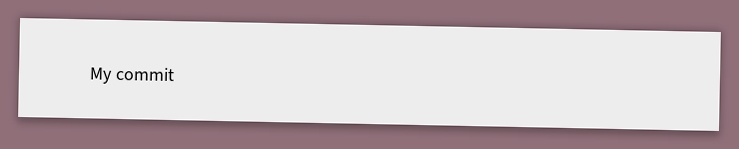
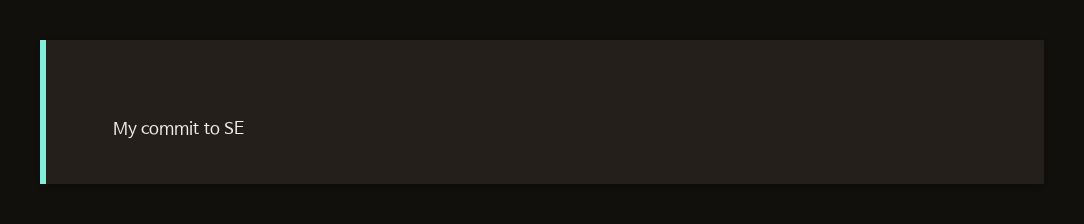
(175, 74) none -> [203,121,245,135] to SE

